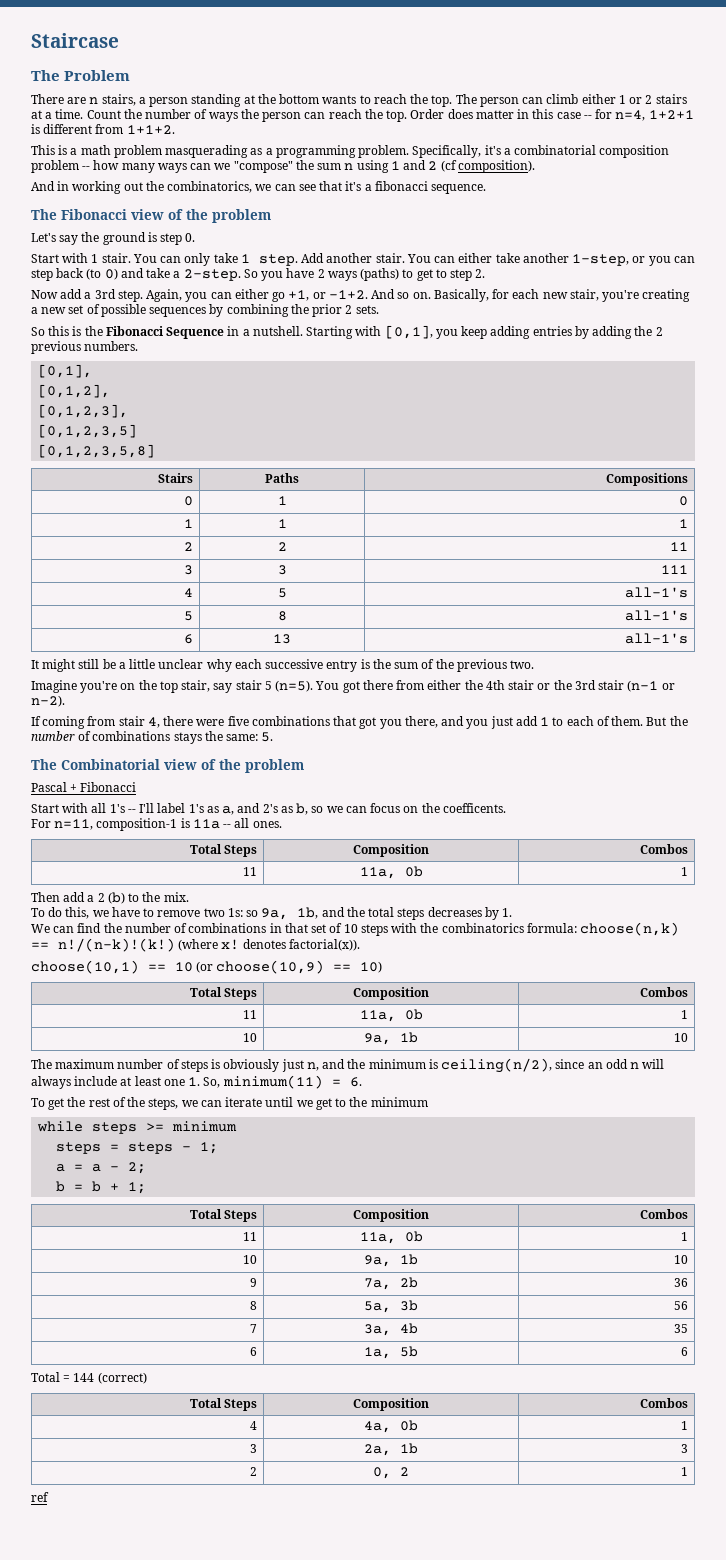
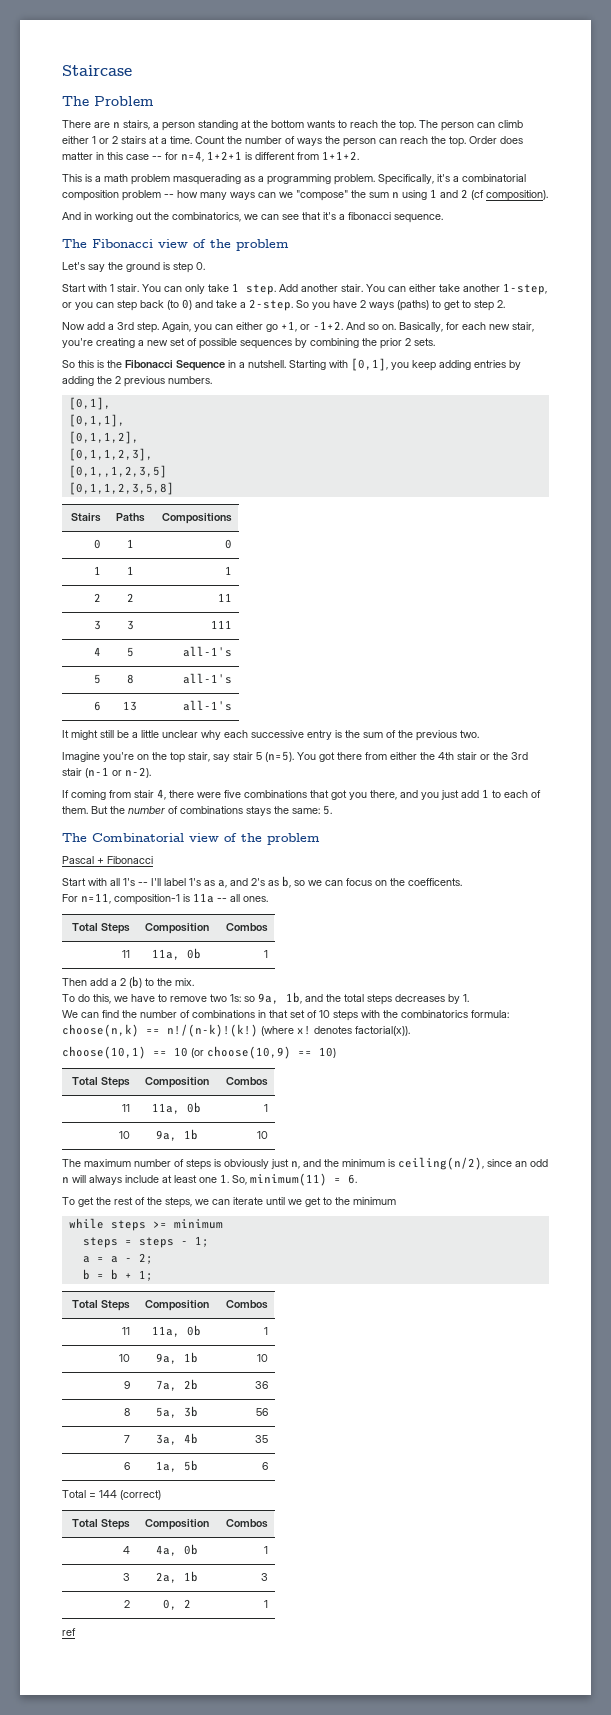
[38,384,111,398] [38,404,129,418] [38,424,138,438] [38,444,156,458] [0,1,2], // [0,1,2,3], // [0,1,2,3,5] // [0,1,2,3,5,8] -> [68,414,125,427] [68,431,139,444] [68,448,153,461] [68,465,167,478] [68,482,174,495] [0,1,1], // [0,1,1,2], // [0,1,1,2,3], // [0,1,,1,2,3,5] // [0,1,1,2,3,5,8]

